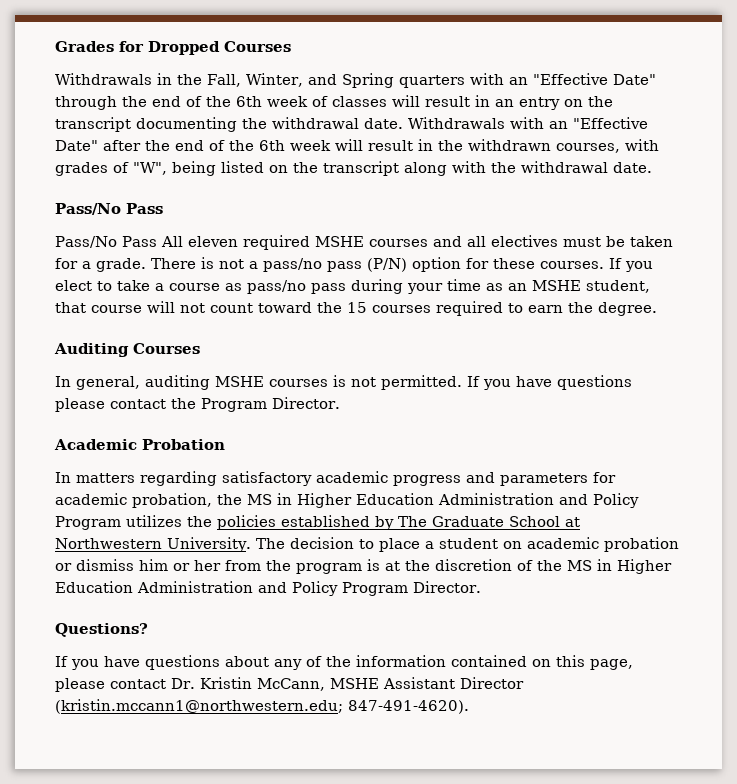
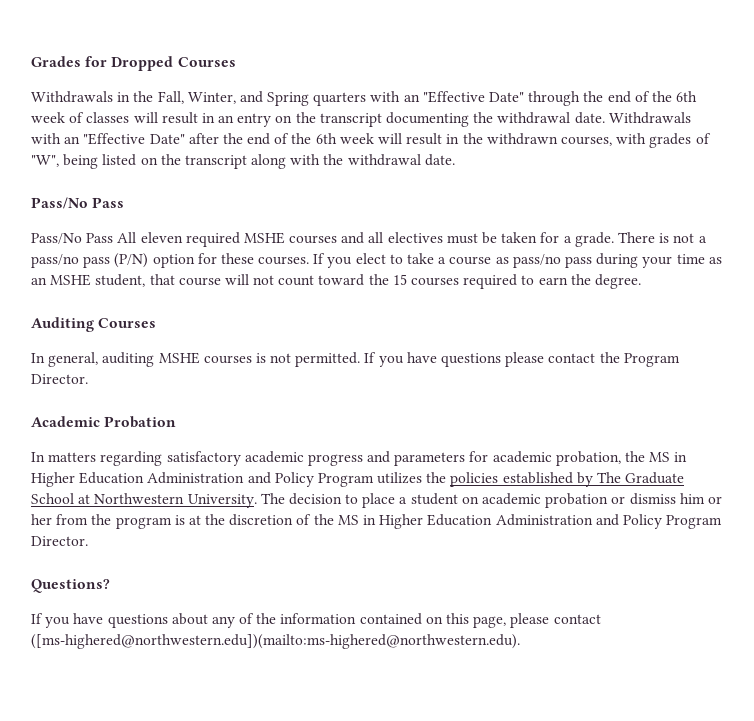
[171,677,524,691] [55,699,469,714] Dr. Kristin McCann, MSHE Assistant Director (kristin.mccann1@northwestern.edu; 847-491-4620). -> [31,634,520,649] ([ms-highered@northwestern.edu])(mailto:ms-highered@northwestern.edu).

